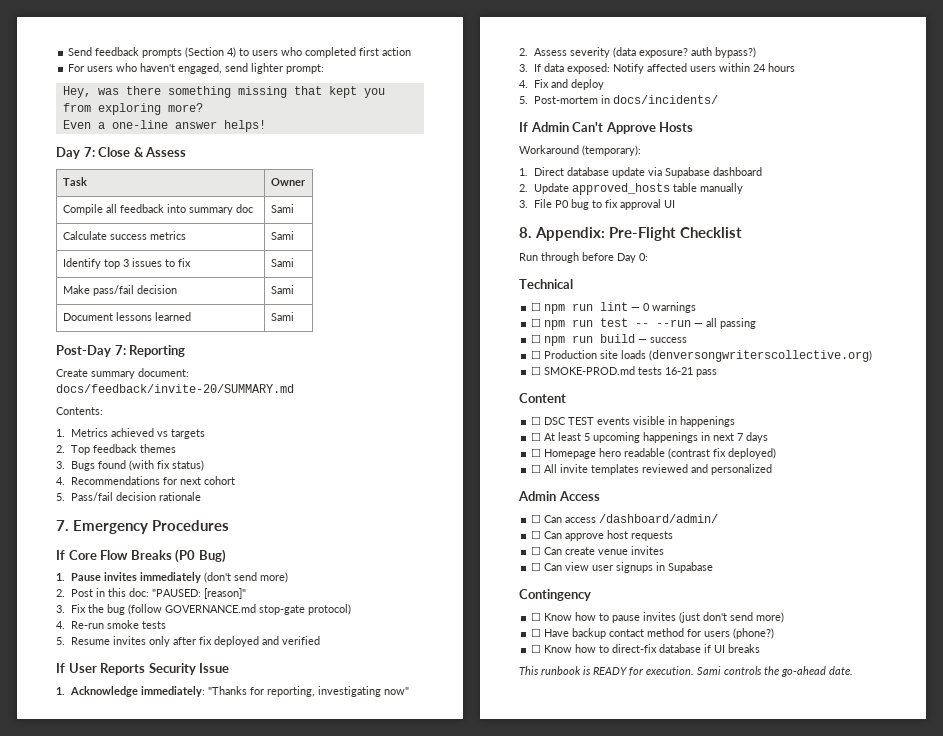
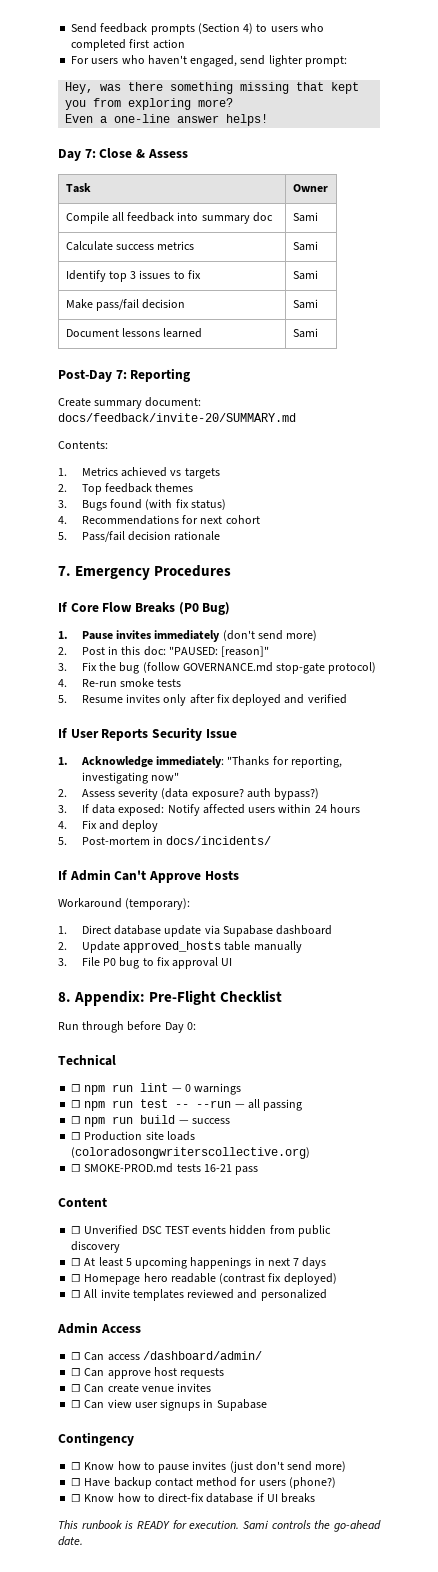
[649,350,873,362] (denversongwriterscollective.org) -> [71,1147,311,1159] (coloradosongwriterscollective.org)
(542, 420) none -> [84,1225,139,1235] Unverified
[633,416,736,427] visible in happenings -> [229,1225,331,1237] [71,1241,121,1253] hidden from public discovery

